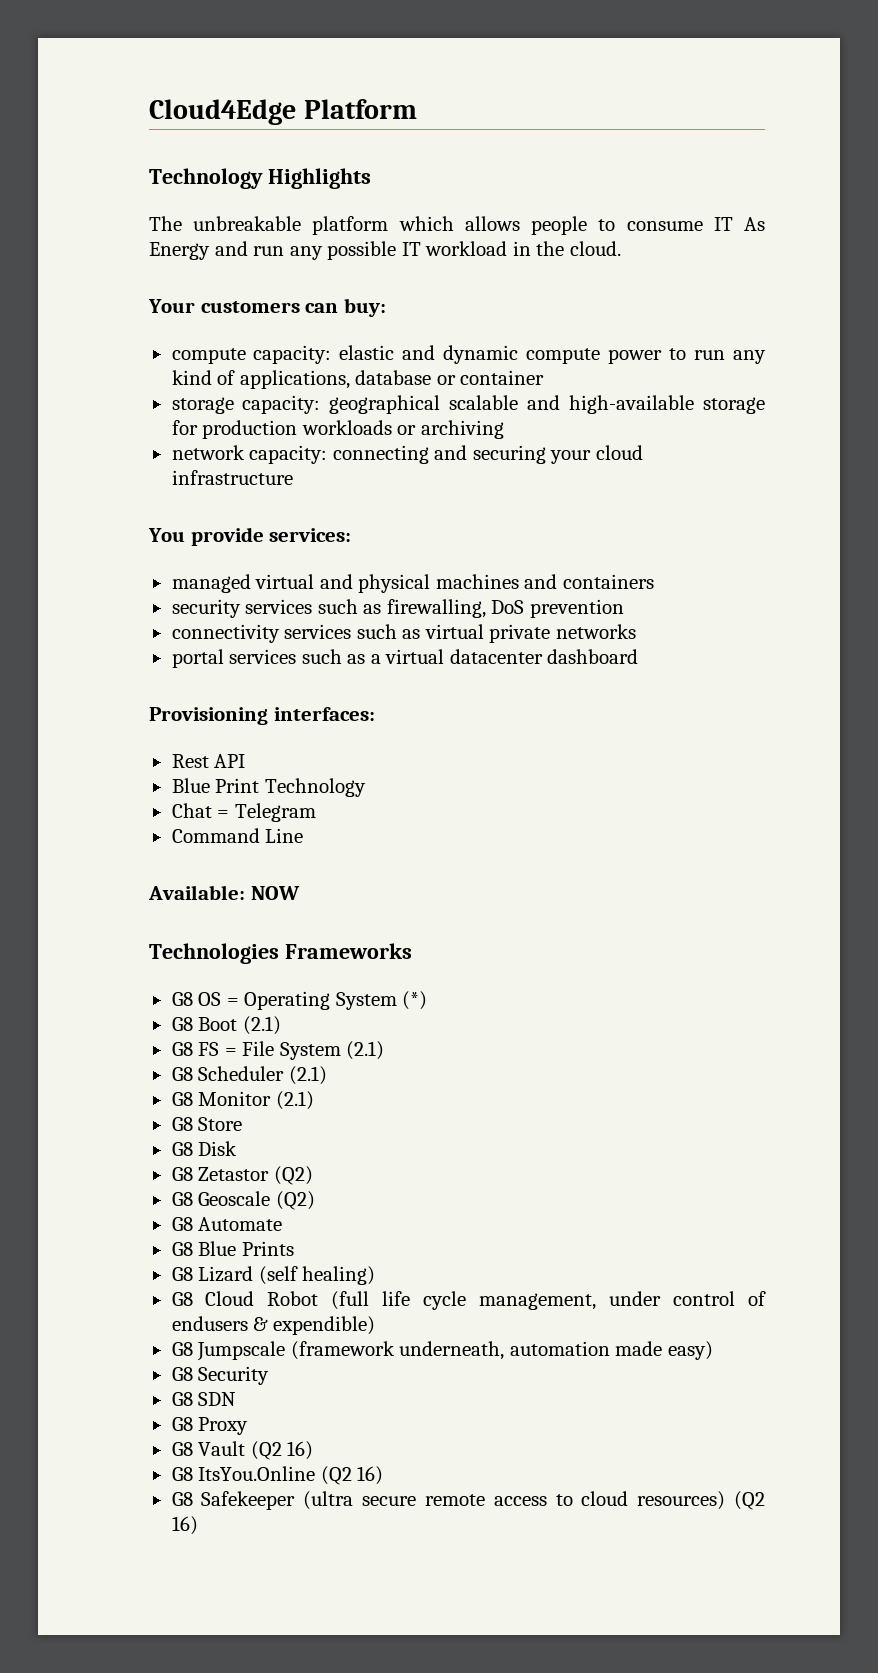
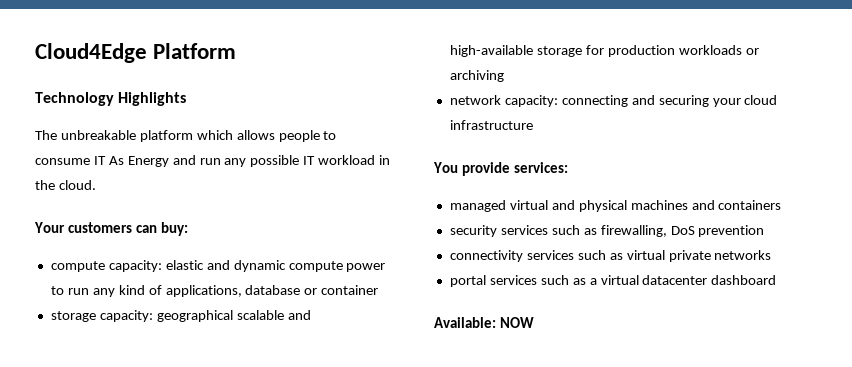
[149,707,375,725] [171,754,246,768] [171,778,366,797] [171,803,316,822] [171,828,304,843] [148,885,300,900] [149,943,412,964] [171,991,428,1010] [171,1016,281,1035] [171,1041,385,1060] [171,1066,327,1085] [171,1091,314,1110] [171,1117,243,1131] [171,1141,238,1156] [171,1166,313,1185] [171,1191,315,1210] [171,1217,283,1231] [171,1241,294,1256] [171,1266,376,1285] [171,1291,767,1310] [171,1316,375,1335] [171,1341,713,1361] [171,1366,270,1385] [171,1392,237,1406] [171,1417,249,1435] [171,1441,314,1460] [171,1466,384,1485] [171,1491,765,1510] [171,1516,198,1535] Provisioning interfaces: // Rest API // Blue Print Technology // Chat = Telegram // Command Line // Available: NOW // Technologies Frameworks // G8 OS = Operating System (*) // G8 Boot (2.1) // G8 FS = File System (2.1) // G8 Scheduler (2.1) // G8 Monitor (2.1) // G8 Store // G8 Disk // G8 Zetastor (Q2) // G8 Geoscale (Q2) // G8 Automate // G8 Blue Prints // G8 Lizard (self healing) // G8 Cloud Robot (full life cycle management, under control of endusers & expendible) // G8 Jumpscale (framework underneath, automation made easy) // G8 Security // G8 SDN // G8 Proxy // G8 Vault (Q2 16) // G8 ItsYou.Online (Q2 16) // G8 Safekeeper (ultra secure remote access to cloud resources) (Q2 16) -> [434,317,534,328] Available: NOW

